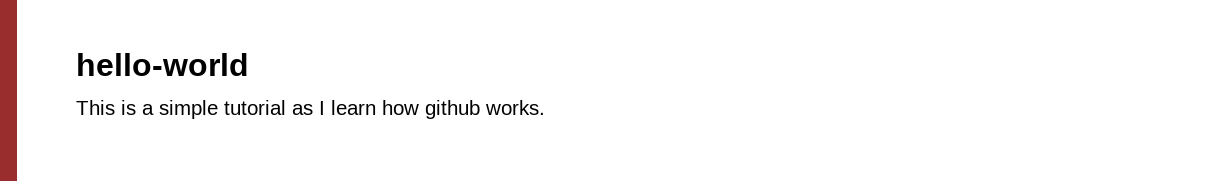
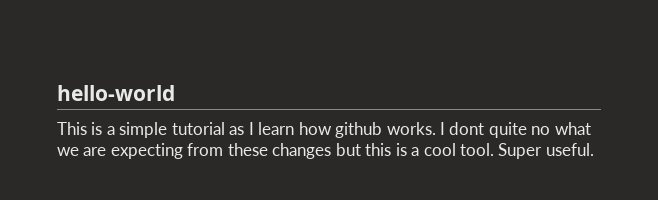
(545, 107) none -> [440,122,591,138] [57,143,594,159] I dont quite no what we are expecting from these changes but this is a cool tool. Super useful.

